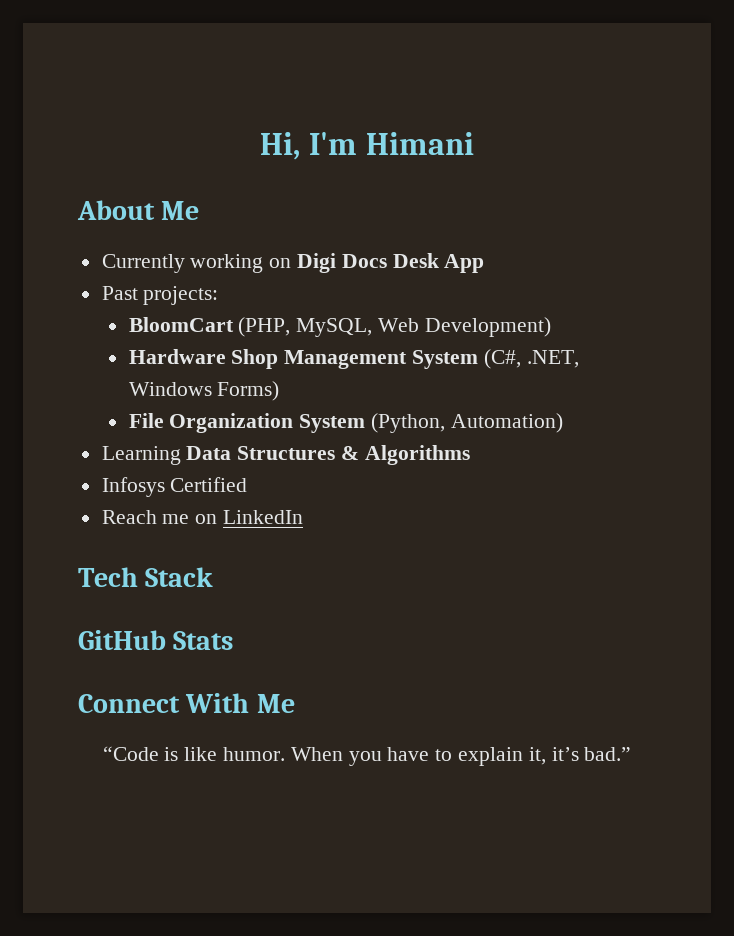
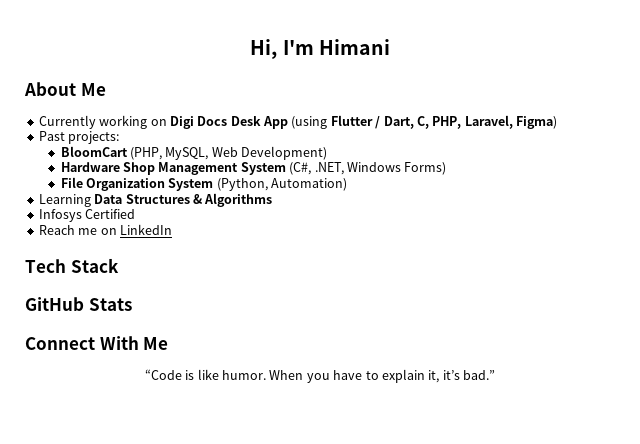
(485, 263) none -> [291,115,557,129] (using Flutter / Dart, C, PHP, Laravel, Figma)

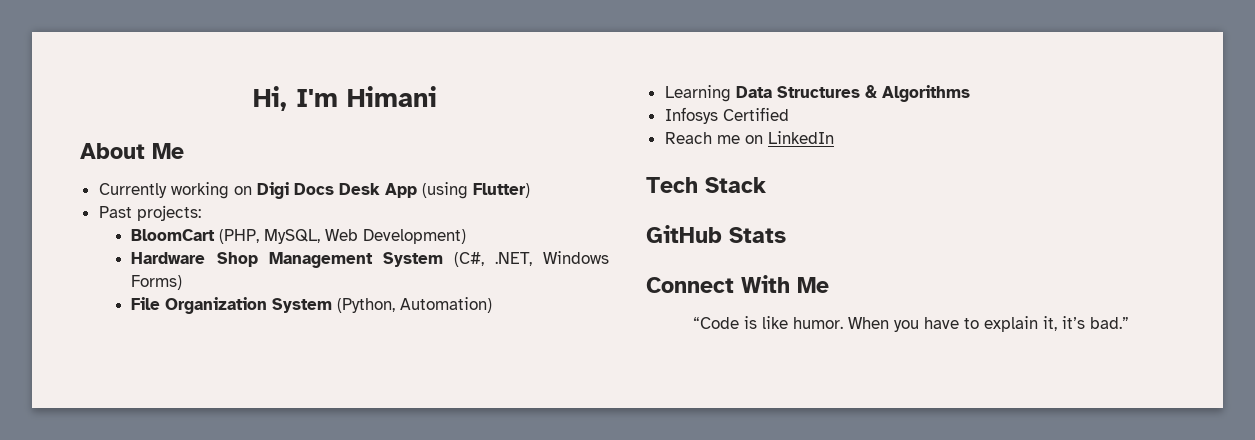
[330,115,557,129] Flutter / Dart, C, PHP, Laravel, Figma) -> [472,183,530,198] Flutter)

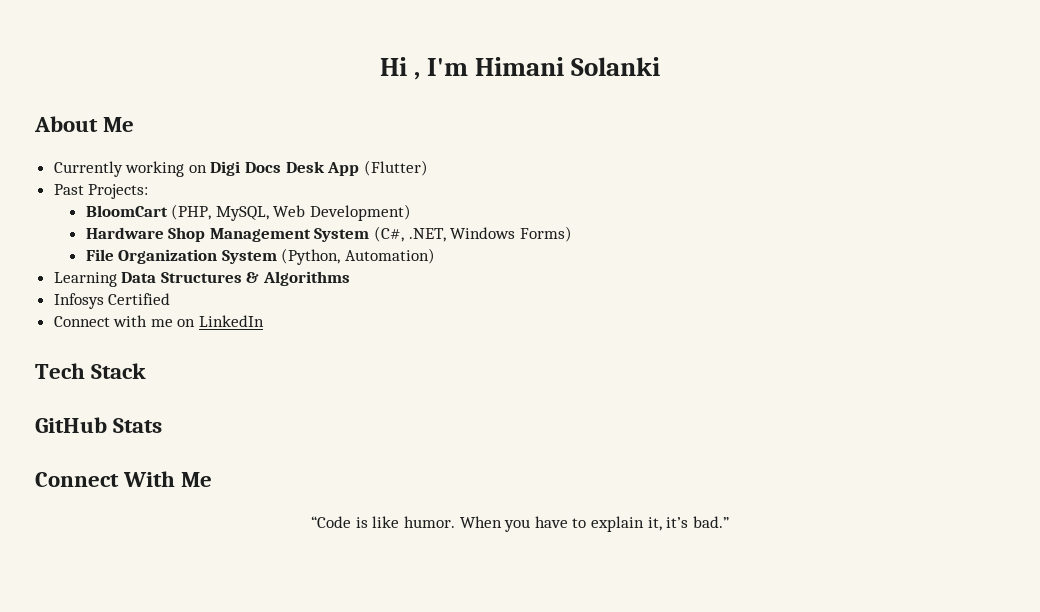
[252,86,287,111] Hi, -> [379,57,420,80] Hi ,
(437, 96) none -> [571,57,661,76] Solanki
[421,182,530,199] (using Flutter) -> [363,160,428,176] (Flutter)
[136,205,201,221] projects: -> [88,184,149,199] Projects:
[664,132,712,144] Reach -> [53,315,148,327] Connect with

